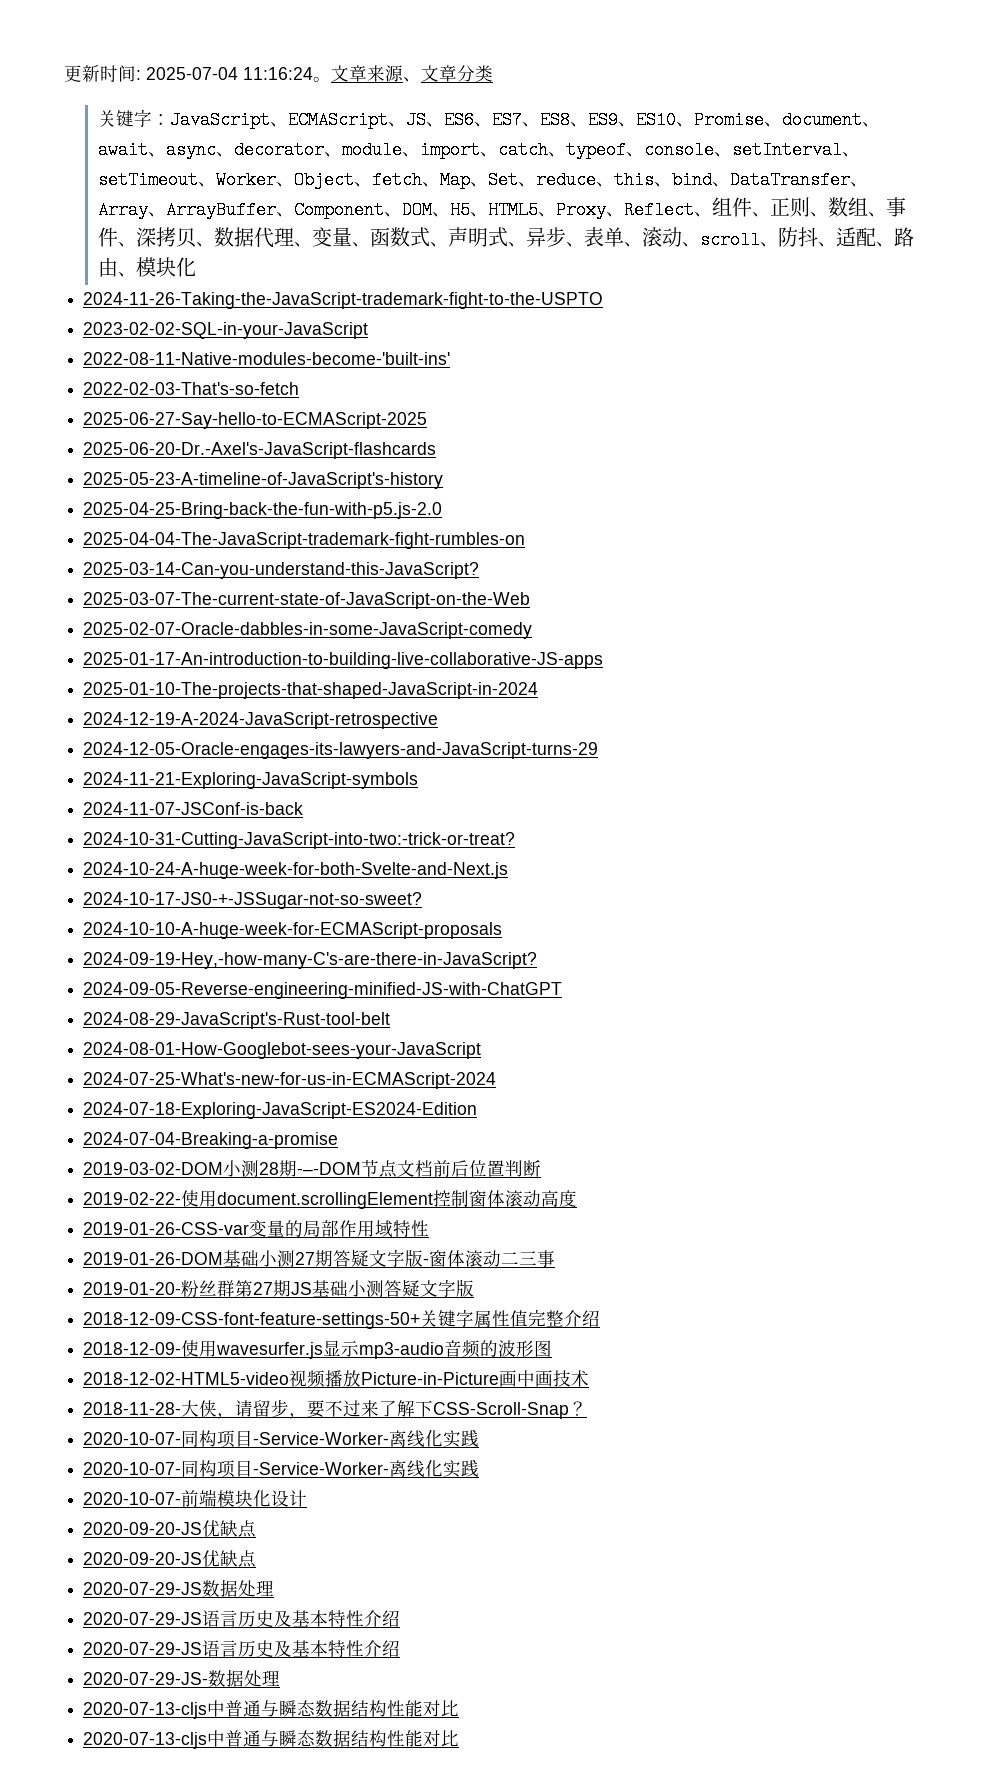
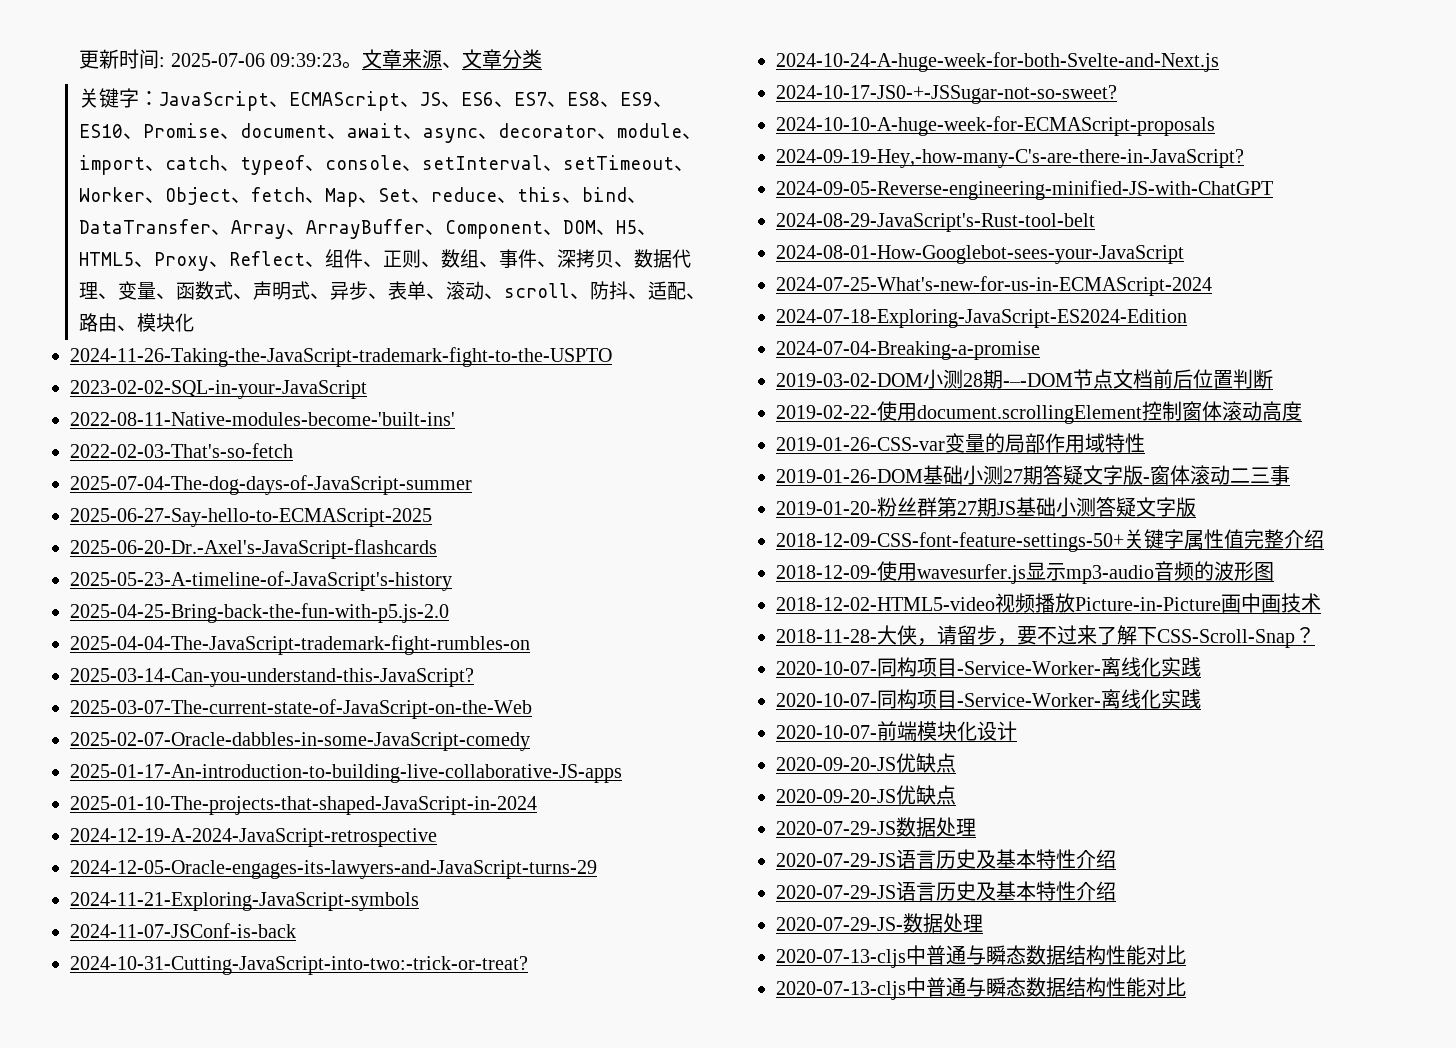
[146,67,313,80] 2025-07-04 11:16:24 -> [170,53,342,67] 2025-07-06 09:39:23
(300, 388) none -> [70,475,472,495] // 2025-07-04-The-dog-days-of-JavaScript-summer

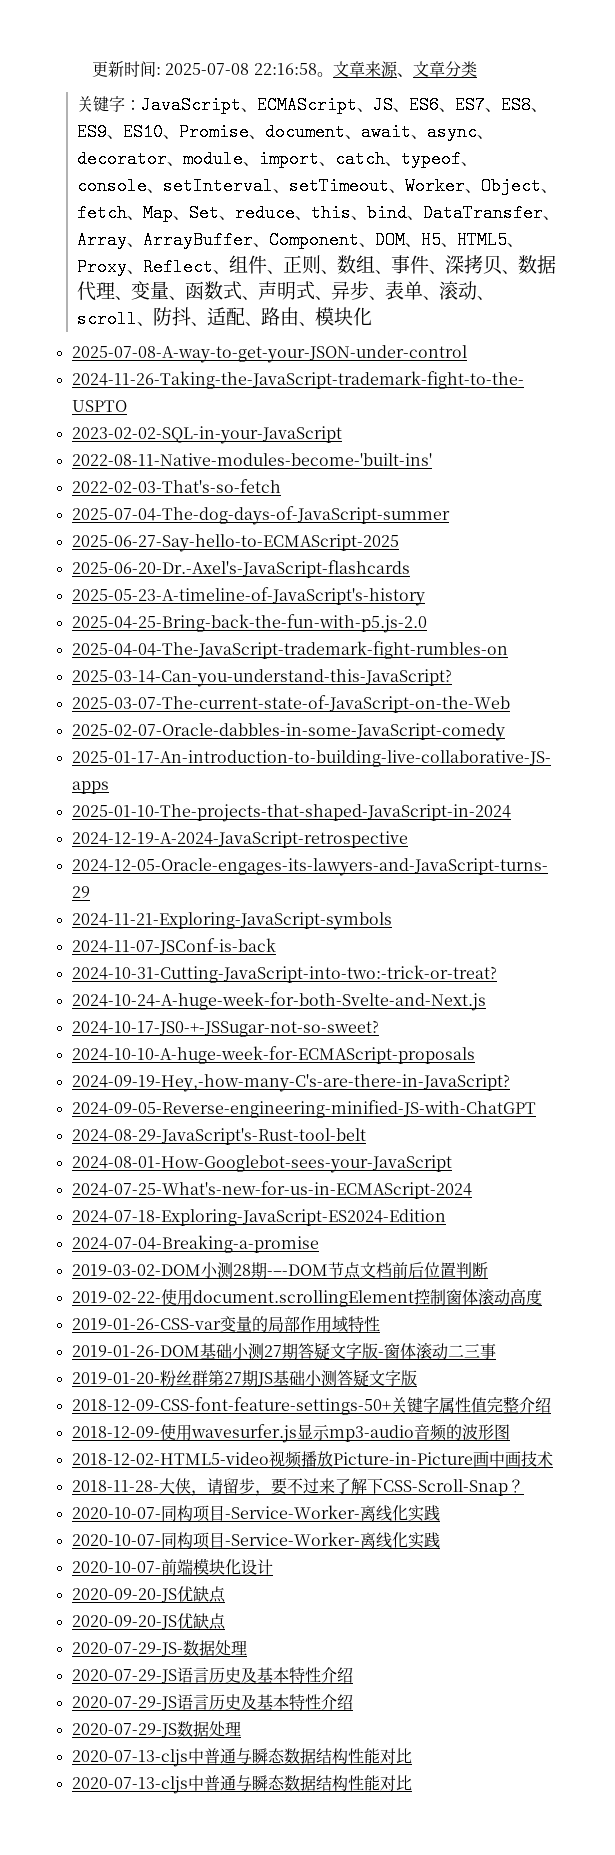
[170,53,342,67] 2025-07-06 09:39:23 -> [165,63,317,75] 2025-07-08 22:16:58
(195, 322) none -> [71,345,467,363] // 2025-07-08-A-way-to-get-your-JSON-under-control
[776,821,896,835] 2020-07-29-JS -> [71,1642,183,1657] 2020-07-29-JS-
[776,917,903,931] 2020-07-29-JS- -> [71,1723,177,1738] 2020-07-29-JS

